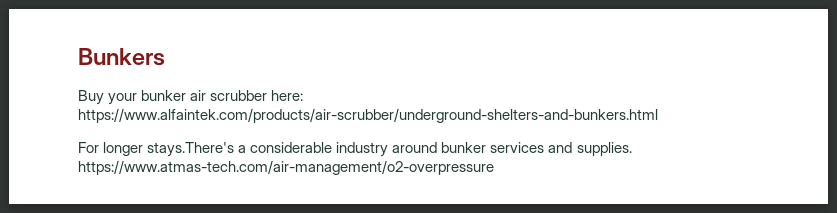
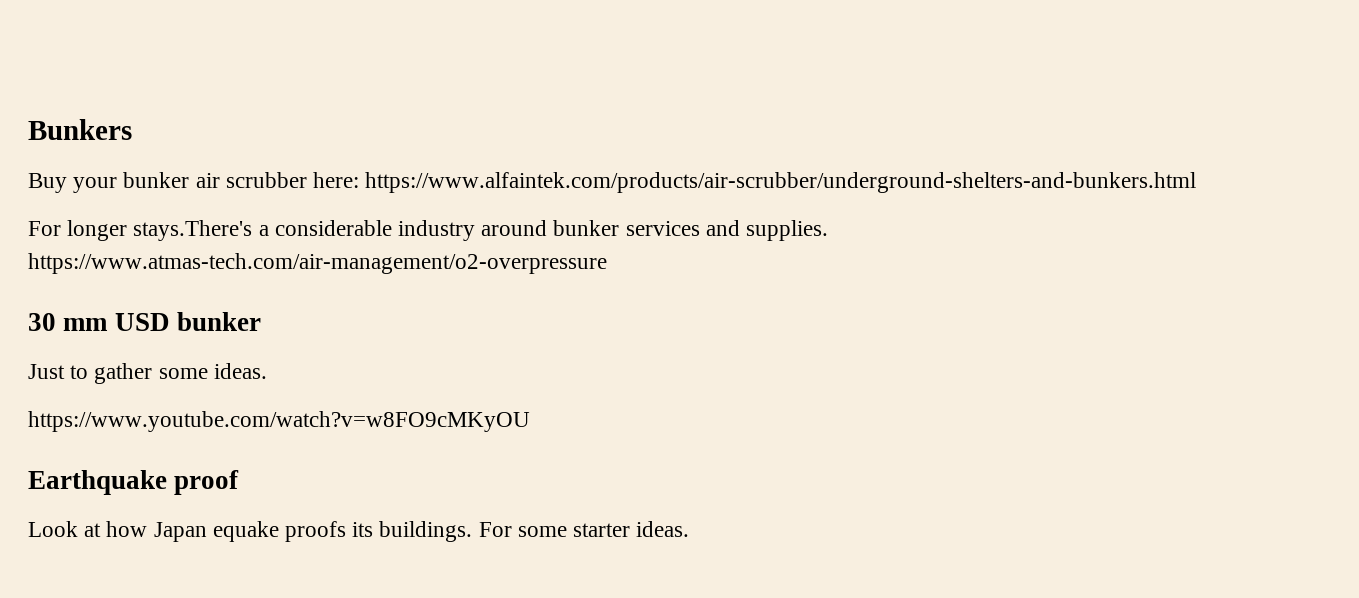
(494, 167) none -> [28,312,261,331] [28,363,267,384] [28,411,530,432] [28,470,240,495] [28,521,690,542] // 30 mm USD bunker // Just to gather some ideas. // https://www.youtube.com/watch?v=w8FO9cMKyOU // Earthquake proof // Look at how Japan equake proofs its buildings. For some starter ideas.

